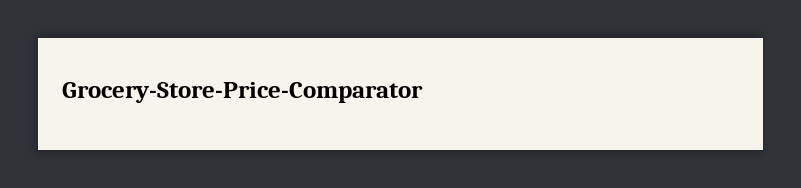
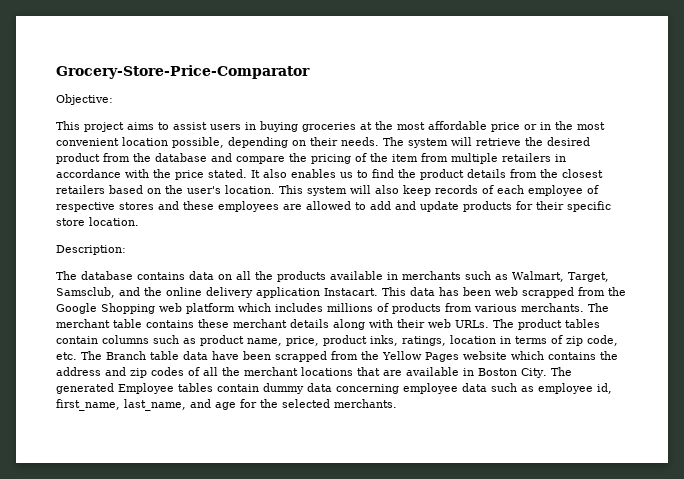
(423, 92) none -> [56,94,113,105] [56,121,605,132] [56,137,590,148] [56,153,566,164] [56,169,603,180] [56,185,599,196] [56,201,611,212] [56,217,139,226] [56,245,126,255] [56,271,609,282] [56,287,626,298] [56,303,609,314] [56,319,600,330] [56,335,618,346] [56,351,618,362] [56,367,572,378] [56,383,612,394] [56,399,397,411] // Objective: // This project aims to assist users in buying groceries at the most affordable price or in the most convenient location possible, depending on their needs. The system will retrieve the desired product from the database and compare the pricing of the item from multiple retailers in accordance with the price stated. It also enables us to find the product details from the closest retailers based on the user's location. This system will also keep records of each employee of respective stores and these employees are allowed to add and update products for their specific store location. // Description: // The database contains data on all the products available in merchants such as Walmart, Target, Samsclub, and the online delivery application Instacart. This data has been web scrapped from the Google Shopping web platform which includes millions of products from various merchants. The merchant table contains these merchant details along with their web URLs. The product tables contain columns such as product name, price, product inks, ratings, location in terms of zip code, etc. The Branch table data have been scrapped from the Yellow Pages website which contains the address and zip codes of all the merchant locations that are available in Boston City. The generated Employee tables contain dummy data concerning employee data such as employee id, first_name, last_name, and age for the selected merchants.

